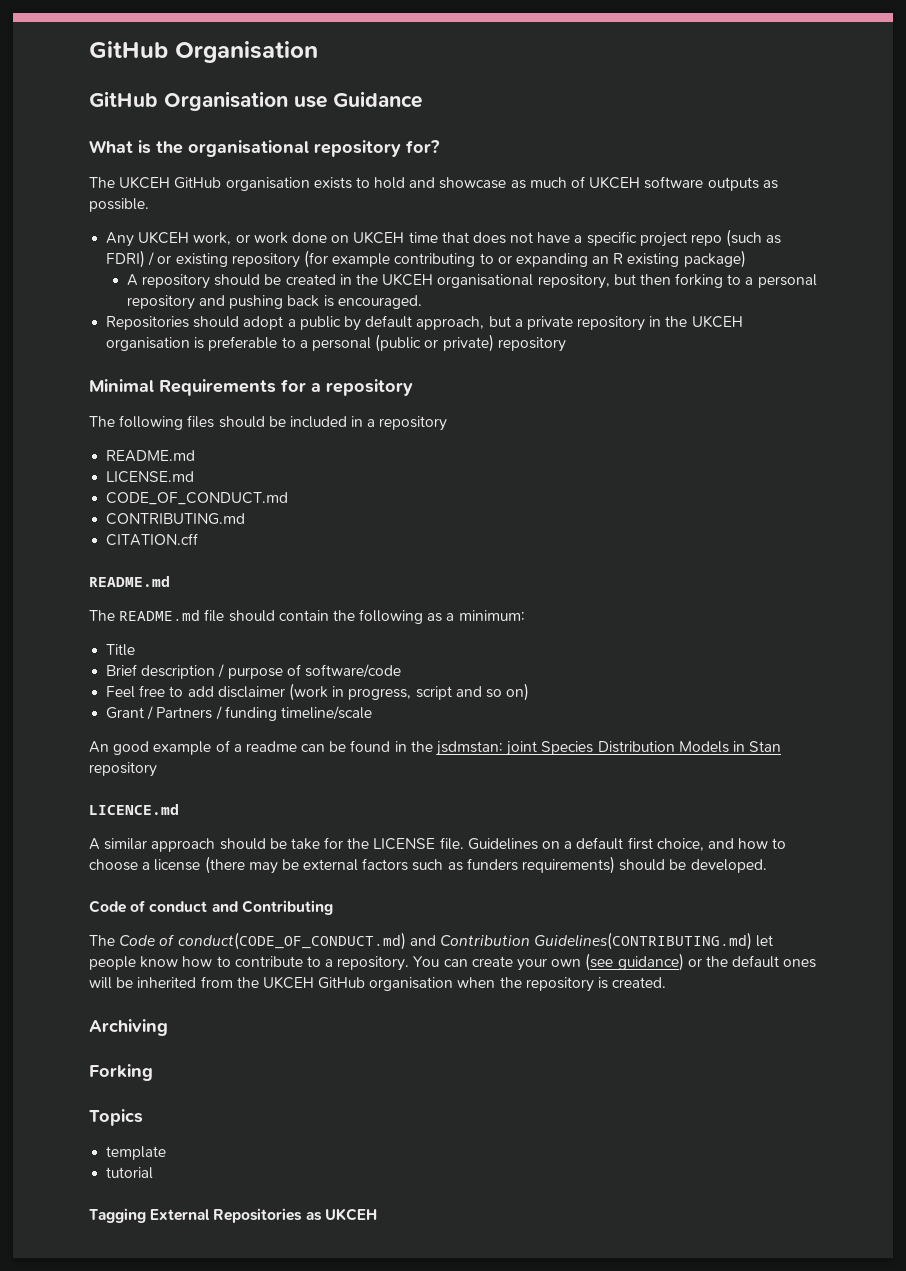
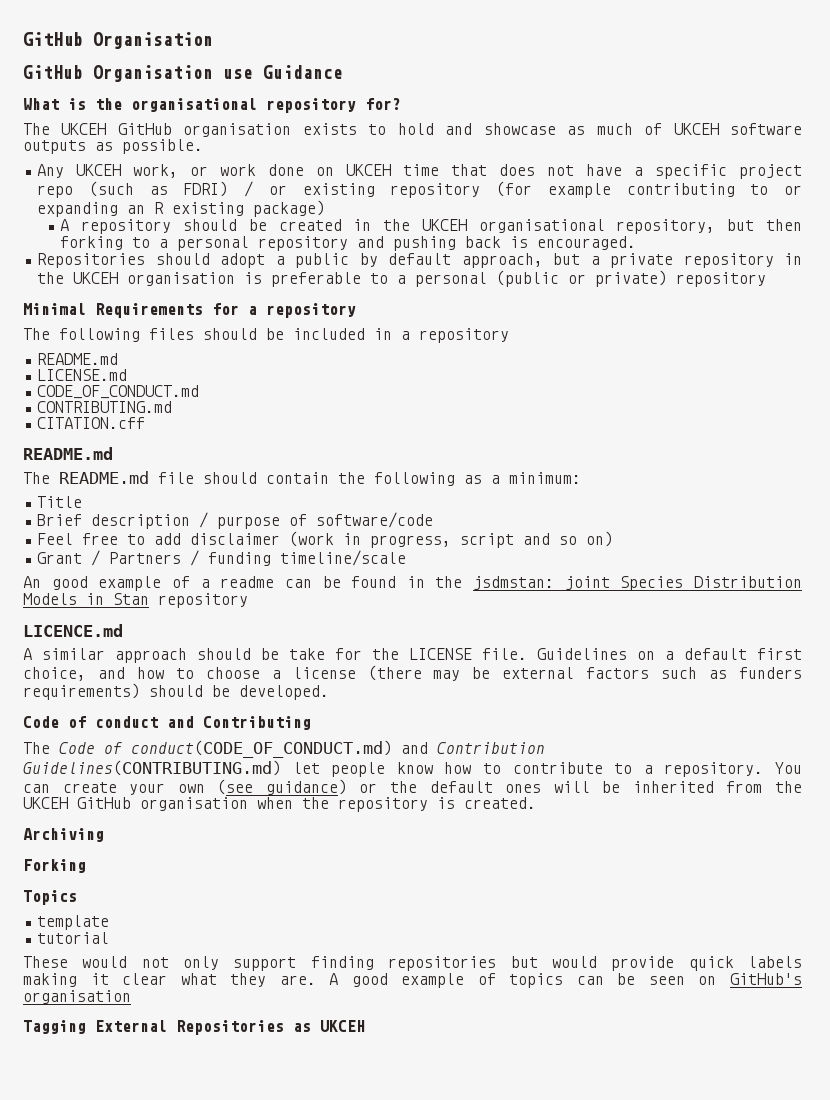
(154, 1173) none -> [23,956,803,971] [23,973,802,988] [23,990,131,1004] // These would not only support finding repositories but would provide quick labels making it clear what they are. A good example of topics can be seen on GitHub's organisation

